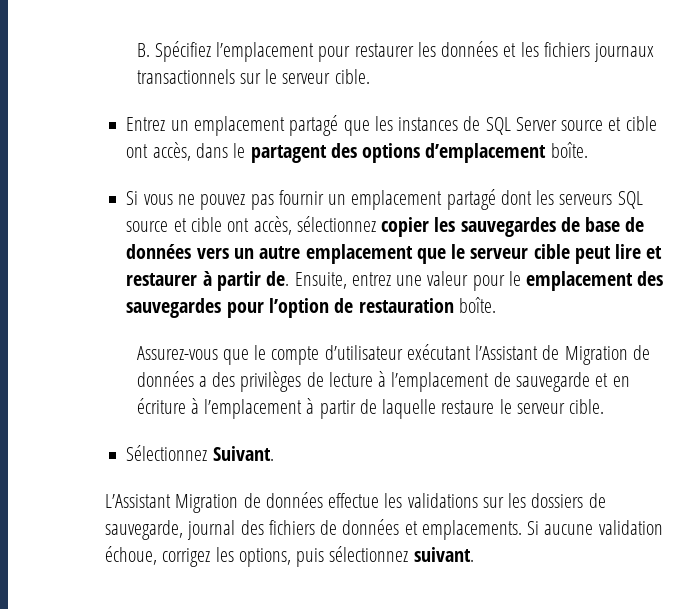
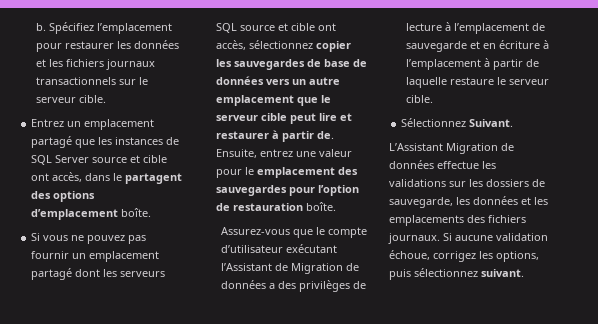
[136,43,150,57] B. -> [36,23,47,31] b.
[187,519,522,540] journal des fichiers de données et emplacements. -> [456,196,548,205] [389,215,526,226] [388,233,440,244] les données et les emplacements des fichiers journaux.

